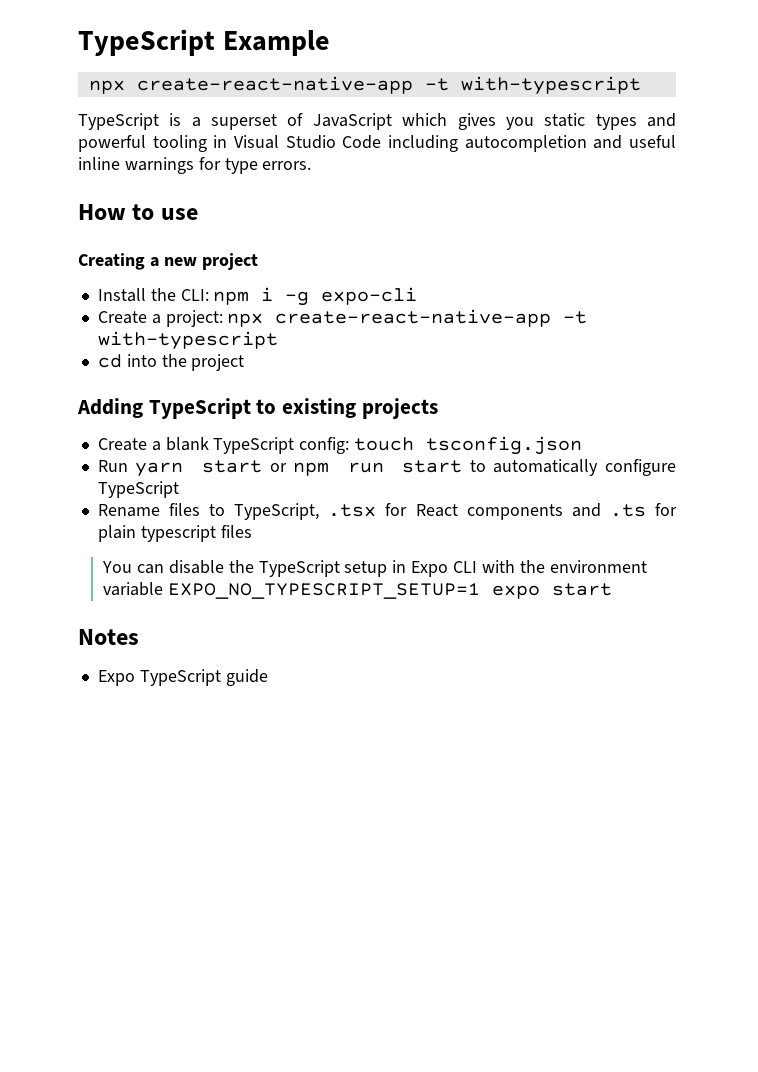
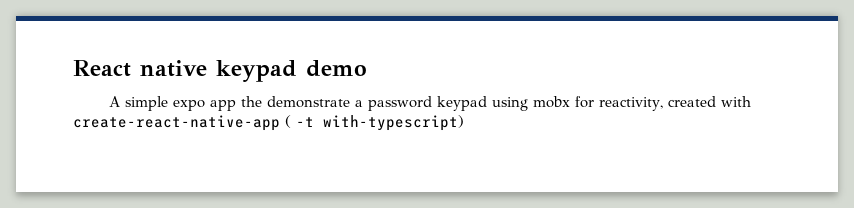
[78,29,330,56] [88,76,641,95] [78,113,676,130] [78,135,676,152] [78,157,312,174] [78,204,198,220] [78,253,258,270] [97,287,418,306] [97,309,588,327] [97,331,278,350] [97,354,245,371] [77,398,438,419] [97,436,583,455] [97,459,676,477] [97,481,179,498] [97,503,677,520] [97,525,252,542] [102,560,647,577] [103,582,613,599] [78,629,139,645] [97,669,268,686] TypeScript Example // npx create-react-native-app -t with-typescript // TypeScript is a superset of JavaScript which gives you static types and powerful tooling in Visual Studio Code including autocompletion and useful inline warnings for type errors. // How to use // Creating a new project // Install the CLI: npm i -g expo-cli // Create a project: npx create-react-native-app -t with-typescript // cd into the project // Adding TypeScript to existing projects // Create a blank TypeScript config: touch tsconfig.json // Run yarn start or npm run start to automatically configure TypeScript // Rename files to TypeScript, .tsx for React components and .ts for plain typescript files // You can disable the TypeScript setup in Expo CLI with the environment variable EXPO_NO_TYPESCRIPT_SETUP=1 expo start // Notes // Expo TypeScript guide -> [73,60,367,82] [108,96,751,111] [73,115,464,131] React native keypad demo // A simple expo app the demonstrate a password keypad using mobx for reactivity, created with create-react-native-app ( -t with-typescript)

